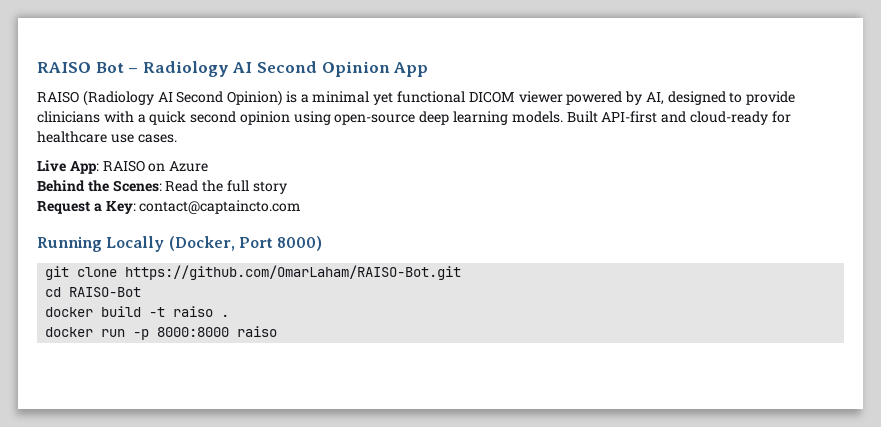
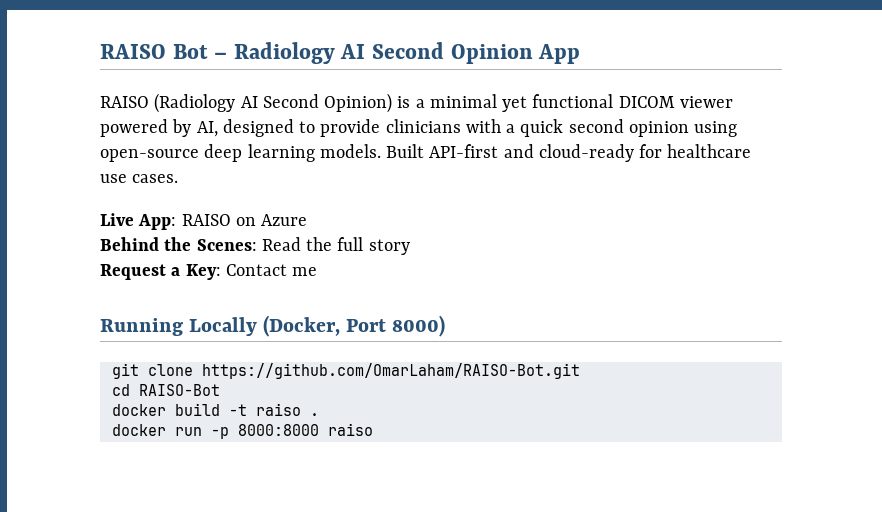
[139,200,302,215] contact@captaincto.com -> [225,264,318,276] Contact me

